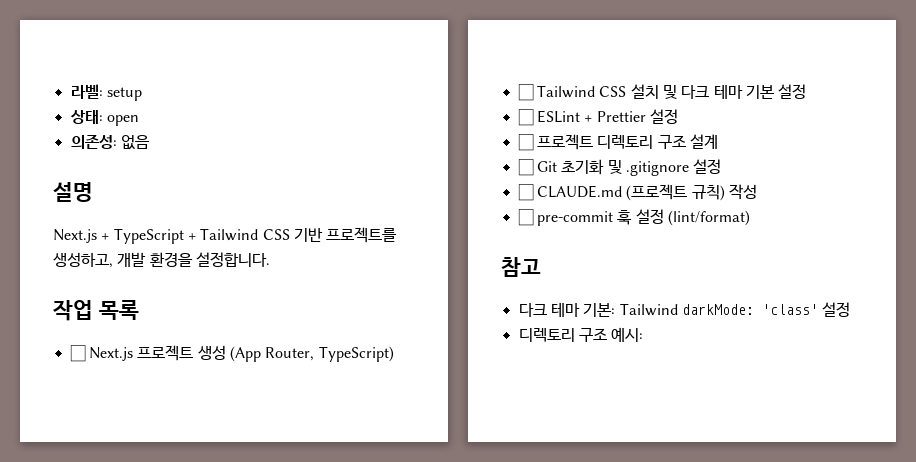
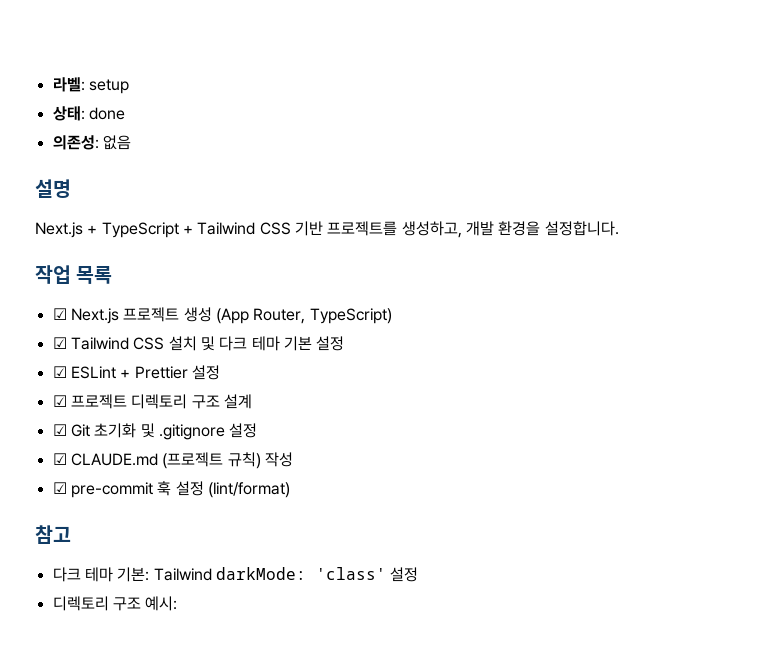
[106,115,139,126] open -> [88,107,125,120] done
[69,345,86,362] ☐ -> [52,308,67,320] ☑
[517,84,534,101] ☐ -> [52,337,67,349] ☑
[517,109,534,126] ☐ -> [52,366,67,378] ☑
[517,134,534,151] ☐ -> [52,395,67,407] ☑
[517,159,534,176] ☐ -> [52,424,67,436] ☑
[517,184,534,201] ☐ -> [52,453,67,465] ☑
[517,209,534,226] ☐ -> [52,482,67,494] ☑

